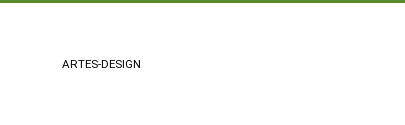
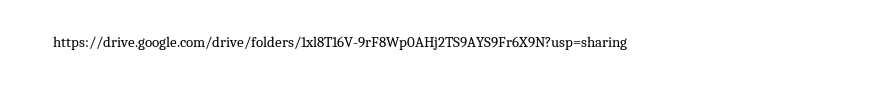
[62,60,141,68] ARTES-DESIGN -> [53,36,627,50] https://drive.google.com/drive/folders/1xl8T16V-9rF8Wp0AHj2TS9AYS9Fr6X9N?usp=sharing

